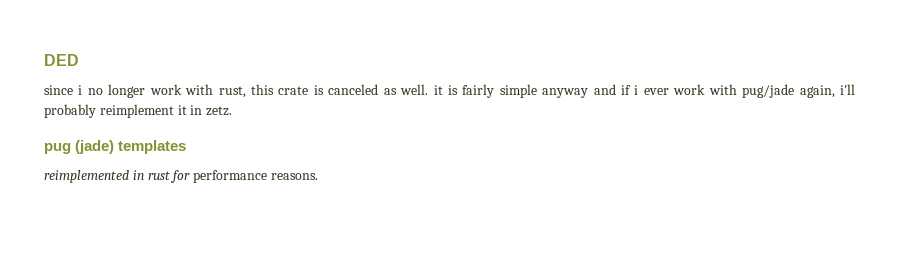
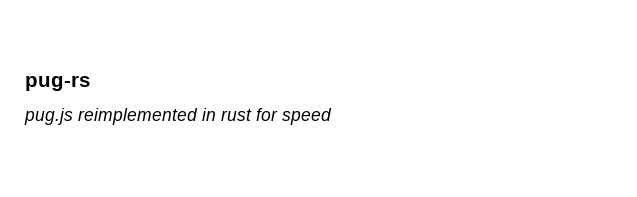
[44,54,79,66] [44,84,855,98] [44,104,233,118] [44,140,187,154] DED // since i no longer work with rust, this crate is canceled as well. it is fairly simple anyway and if i ever work with pug/jade again, i'll probably reimplement it in zetz. // pug (jade) templates // -> [25,75,90,91] [24,108,73,125] pug-rs // pug.js
[193,170,318,183] performance reasons. -> [282,108,332,125] speed

